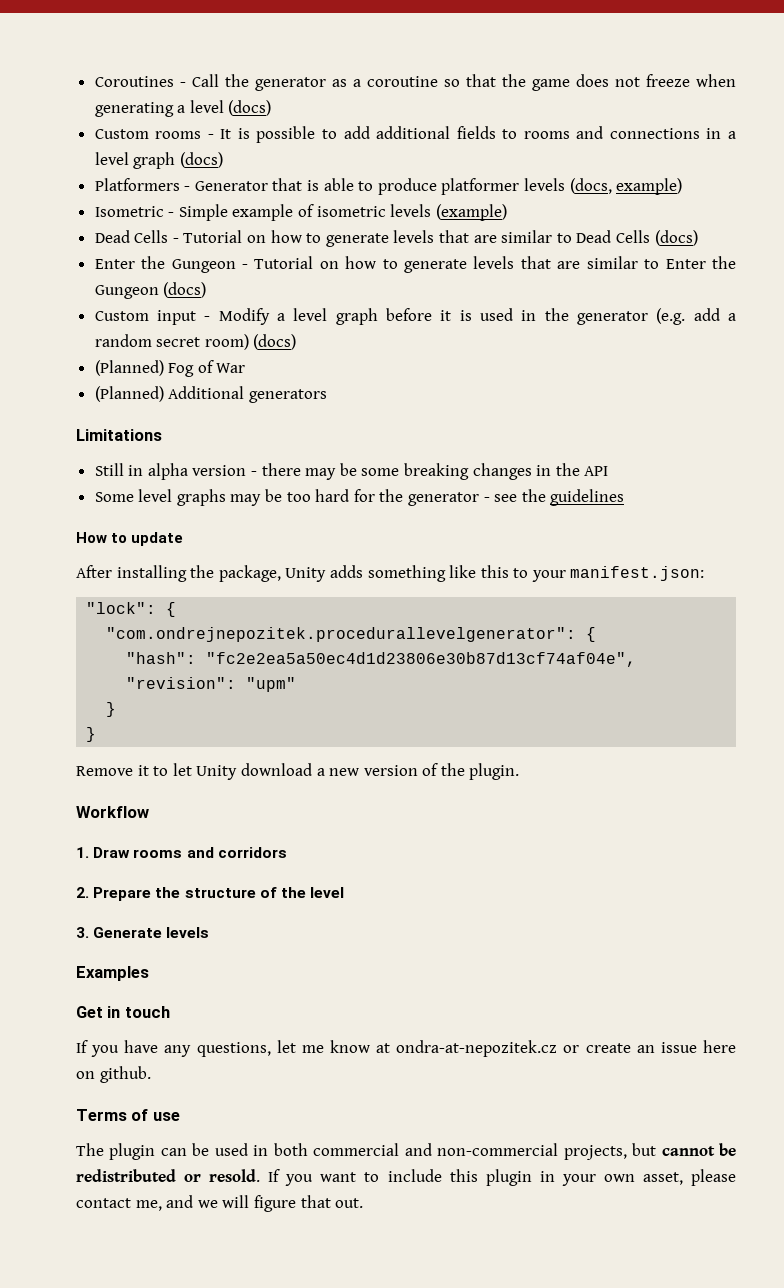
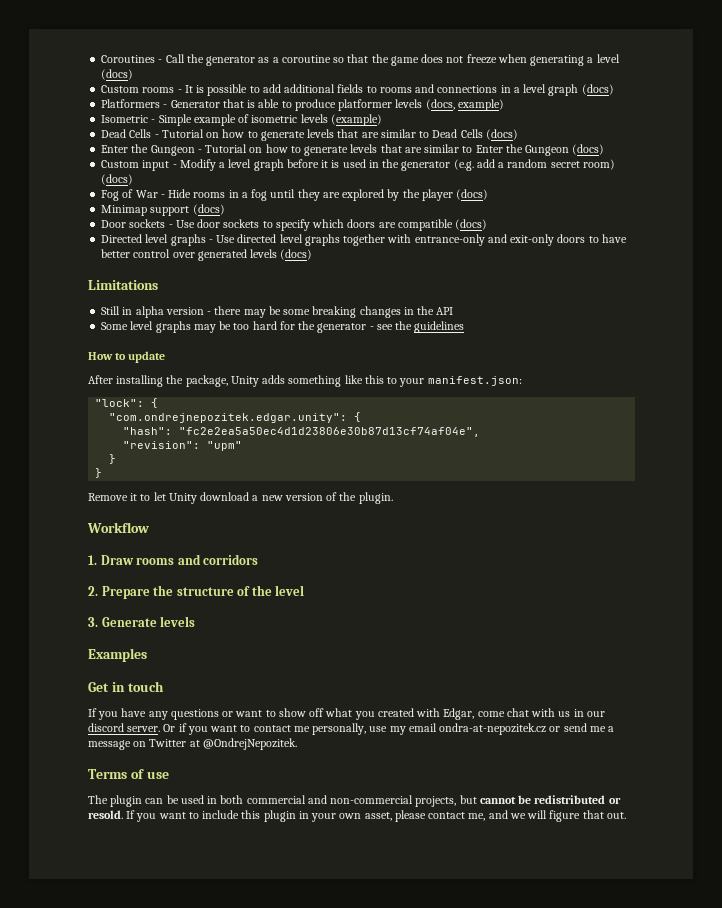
[94,360,164,376] (Planned) -> (134, 179) none
[94,386,327,403] // (Planned) Additional generators -> [160,189,489,201] [101,204,225,216] [101,219,488,231] [101,234,627,246] [101,249,313,261] - Hide rooms in a fog until they are explored by the player (docs) // Minimap support (docs) // Door sockets - Use door sockets to specify which doors are compatible (docs) // Directed level graphs - Use directed level graphs together with entrance-only and exit-only doors to have better control over generated levels (docs)
[106,627,577,642] "com.ondrejnepozitek.procedurallevelgenerator": -> [109,413,348,423] "com.ondrejnepozitek.edgar.unity":
[196,1040,736,1057] [76,1066,151,1083] questions, let me know at ondra-at-nepozitek.cz or create an issue here on github. -> [170,708,605,720] [88,723,615,735] [88,738,297,750] questions or want to show off what you created with Edgar, come chat with us in our discord server. Or if you want to contact me personally, use my email ondra-at-nepozitek.cz or send me a message on Twitter at @OndrejNepozitek.

